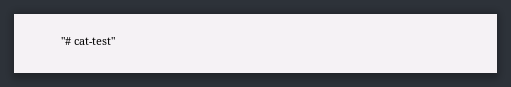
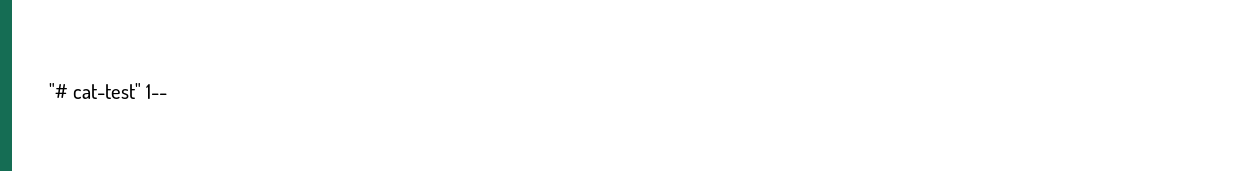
(115, 41) none -> [146,84,168,99] 1--

